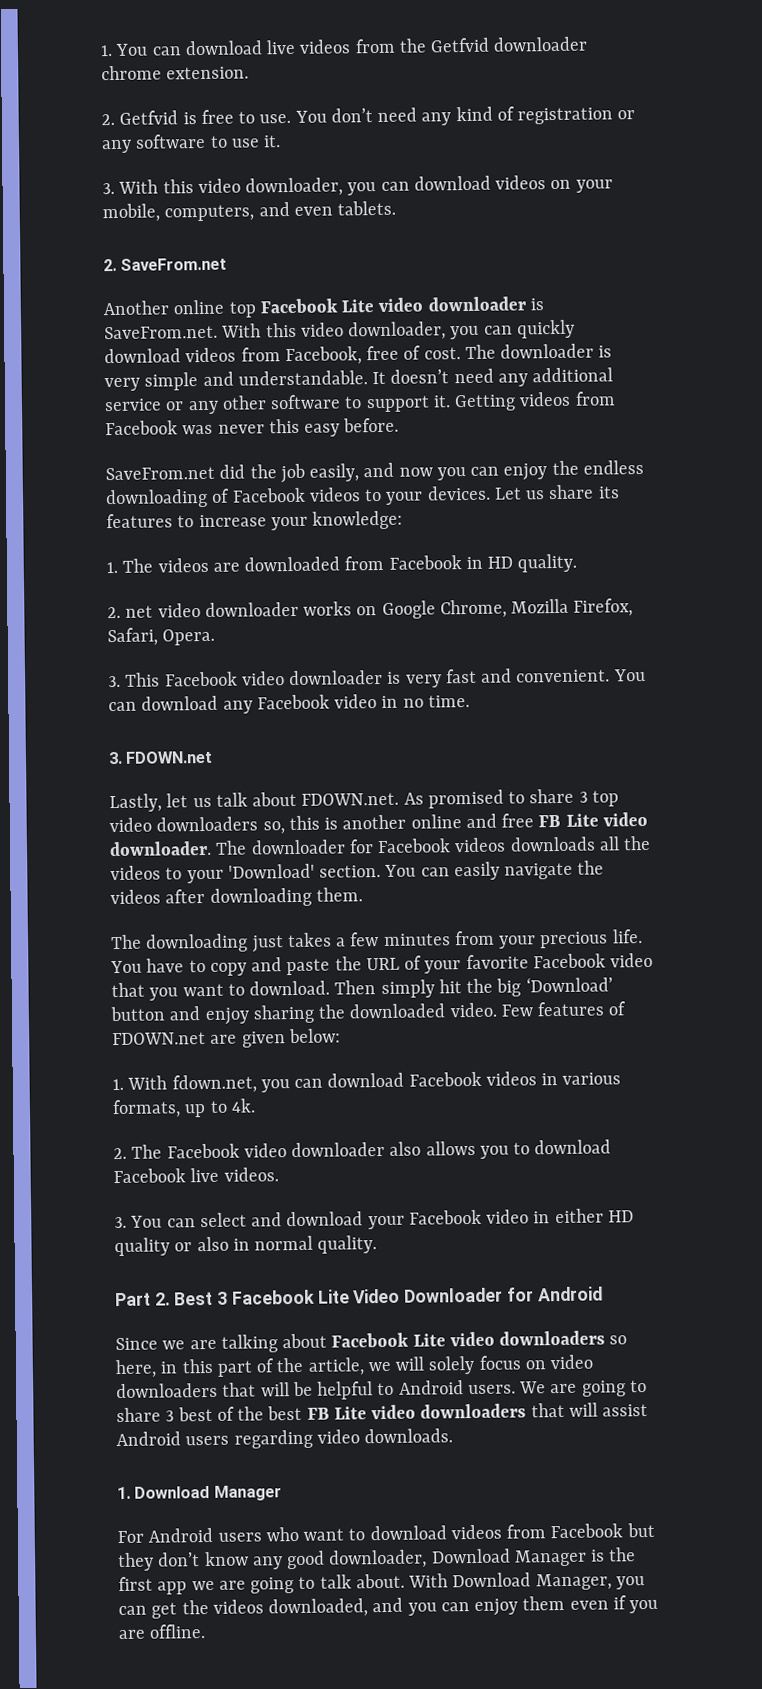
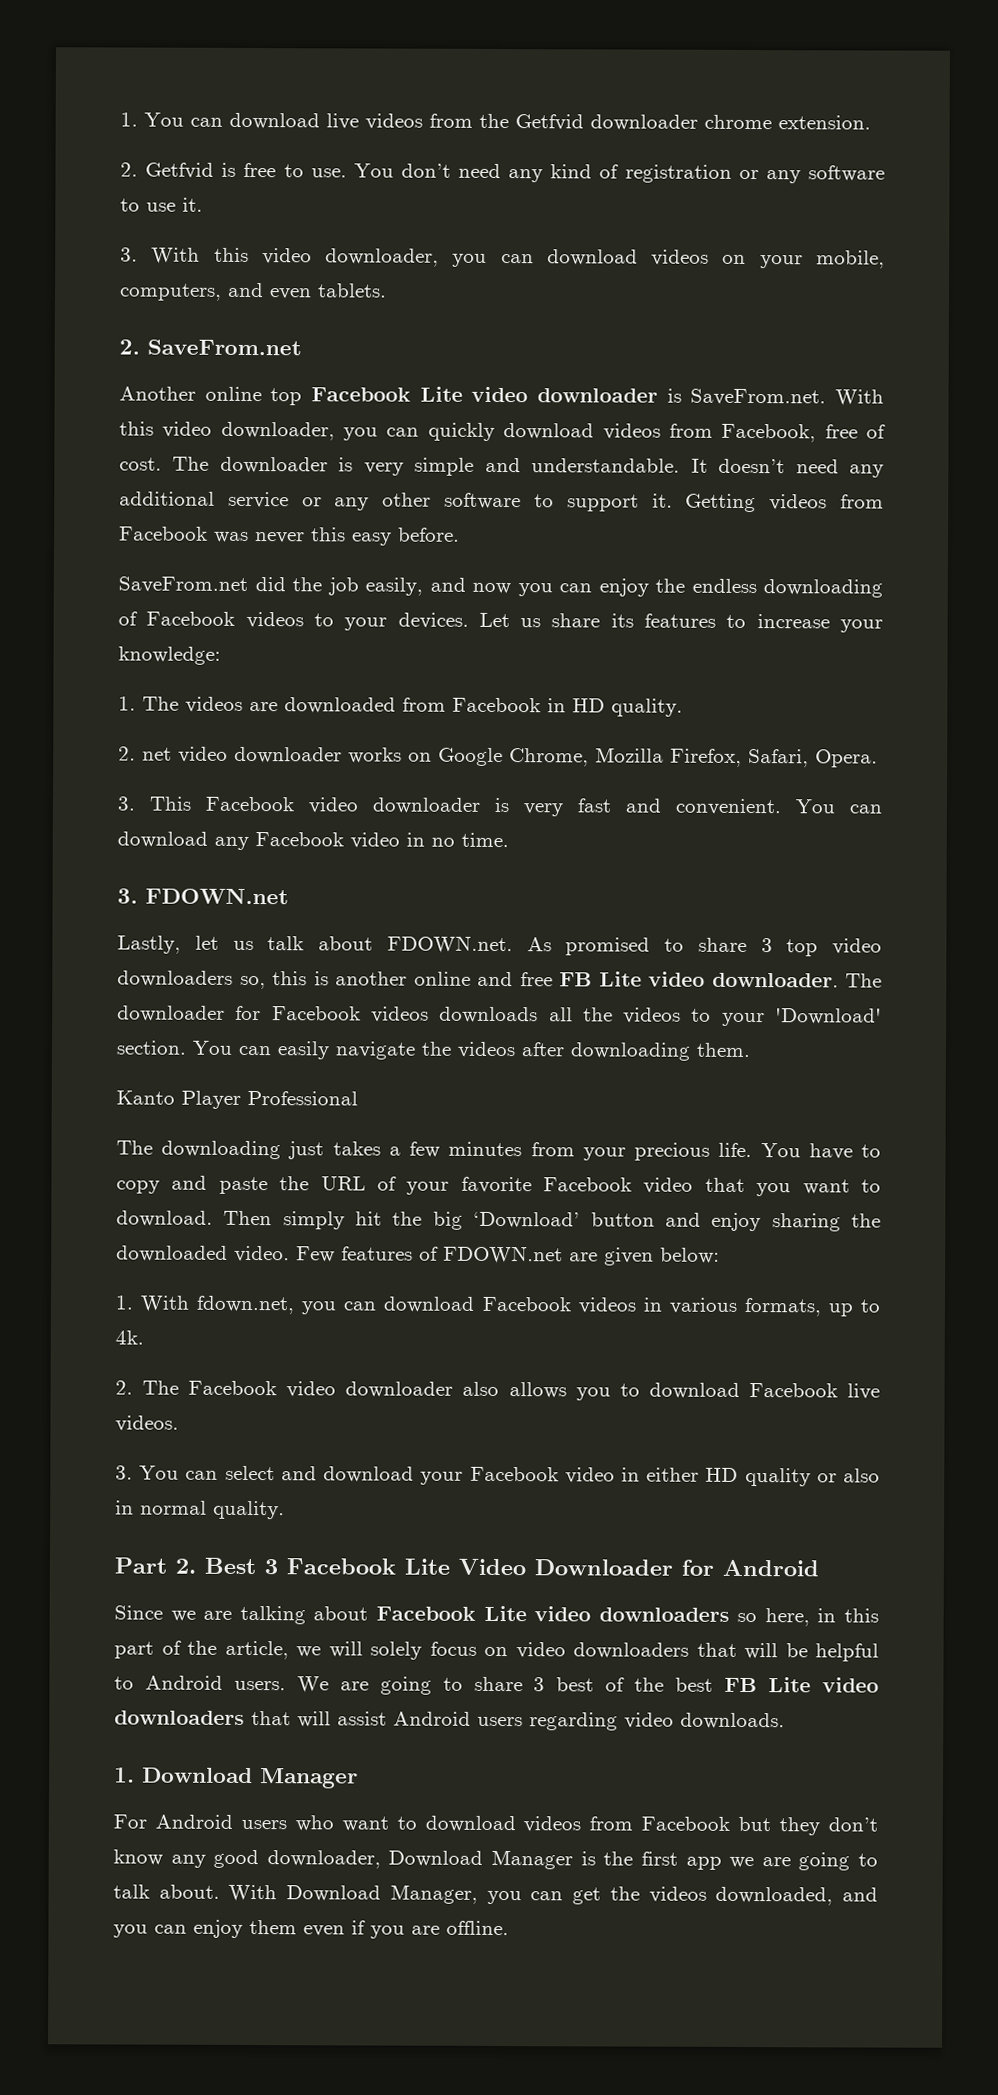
(363, 894) none -> [116,1090,358,1109] // Kanto Player Professional

